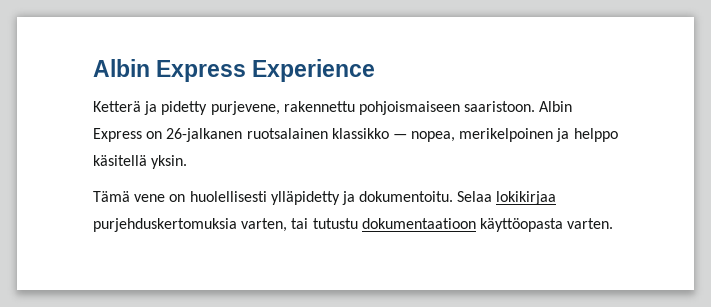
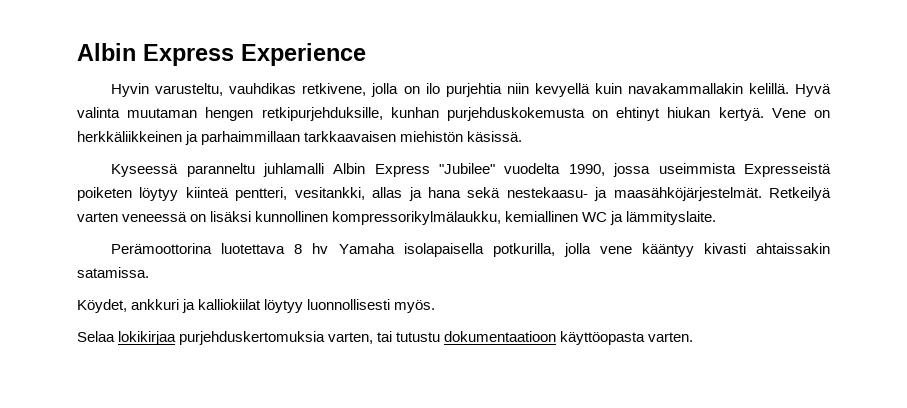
[93,101,573,115] [93,128,618,142] [93,155,188,169] [93,191,454,205] Ketterä ja pidetty purjevene, rakennettu pohjoismaiseen saaristoon. Albin Express on 26-jalkanen ruotsalainen klassikko — nopea, merikelpoinen ja helppo käsitellä yksin. // Tämä vene on huolellisesti ylläpidetty ja dokumentoitu. -> [111,83,831,97] [77,107,831,121] [77,131,523,145] [111,163,831,177] [77,187,831,201] [77,211,717,225] [111,243,830,257] [77,267,149,278] [77,299,436,313] Hyvin varusteltu, vauhdikas retkivene, jolla on ilo purjehtia niin kevyellä kuin navakammallakin kelillä. Hyvä valinta muutaman hengen retkipurjehduksille, kunhan purjehduskokemusta on ehtinyt hiukan kertyä. Vene on herkkäliikkeinen ja parhaimmillaan tarkkaavaisen miehistön käsissä. // Kyseessä paranneltu juhlamalli Albin Express "Jubilee" vuodelta 1990, jossa useimmista Expresseistä poiketen löytyy kiinteä pentteri, vesitankki, allas ja hana sekä nestekaasu- ja maasähköjärjestelmät. Retkeilyä varten veneessä on lisäksi kunnollinen kompressorikylmälaukku, kemiallinen WC ja lämmityslaite. // Perämoottorina luotettava 8 hv Yamaha isolapaisella potkurilla, jolla vene kääntyy kivasti ahtaissakin satamissa. // Köydet, ankkuri ja kalliokiilat löytyy luonnollisesti myös. //

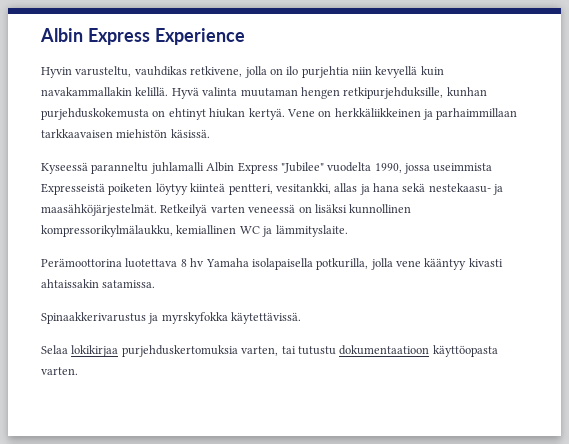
[77,299,436,313] Köydet, ankkuri ja kalliokiilat löytyy luonnollisesti myös. -> [41,312,302,324] Spinaakkerivarustus ja myrskyfokka käytettävissä.

